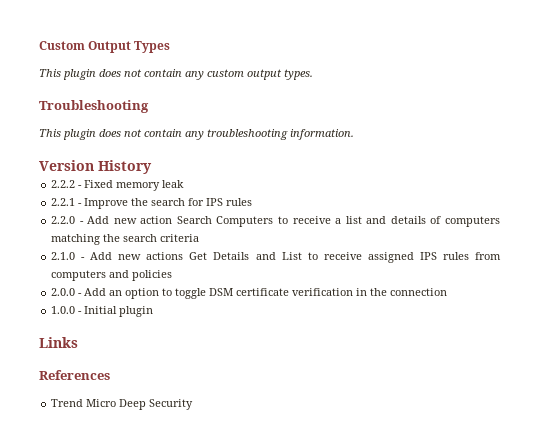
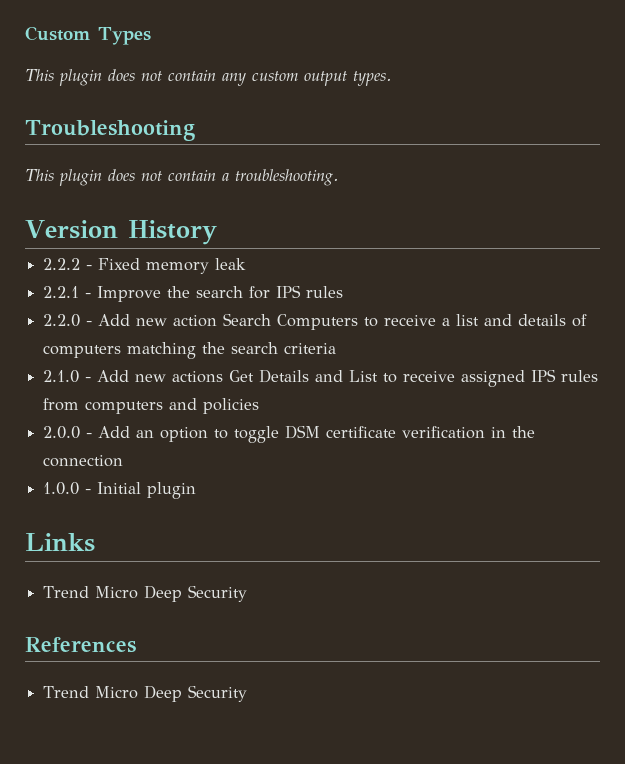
[88,41,132,53] Output -> (90, 33) none
[185,129,354,140] any troubleshooting information. -> [222,169,339,186] a troubleshooting.
(78, 342) none -> [43,585,248,602] // Trend Micro Deep Security

